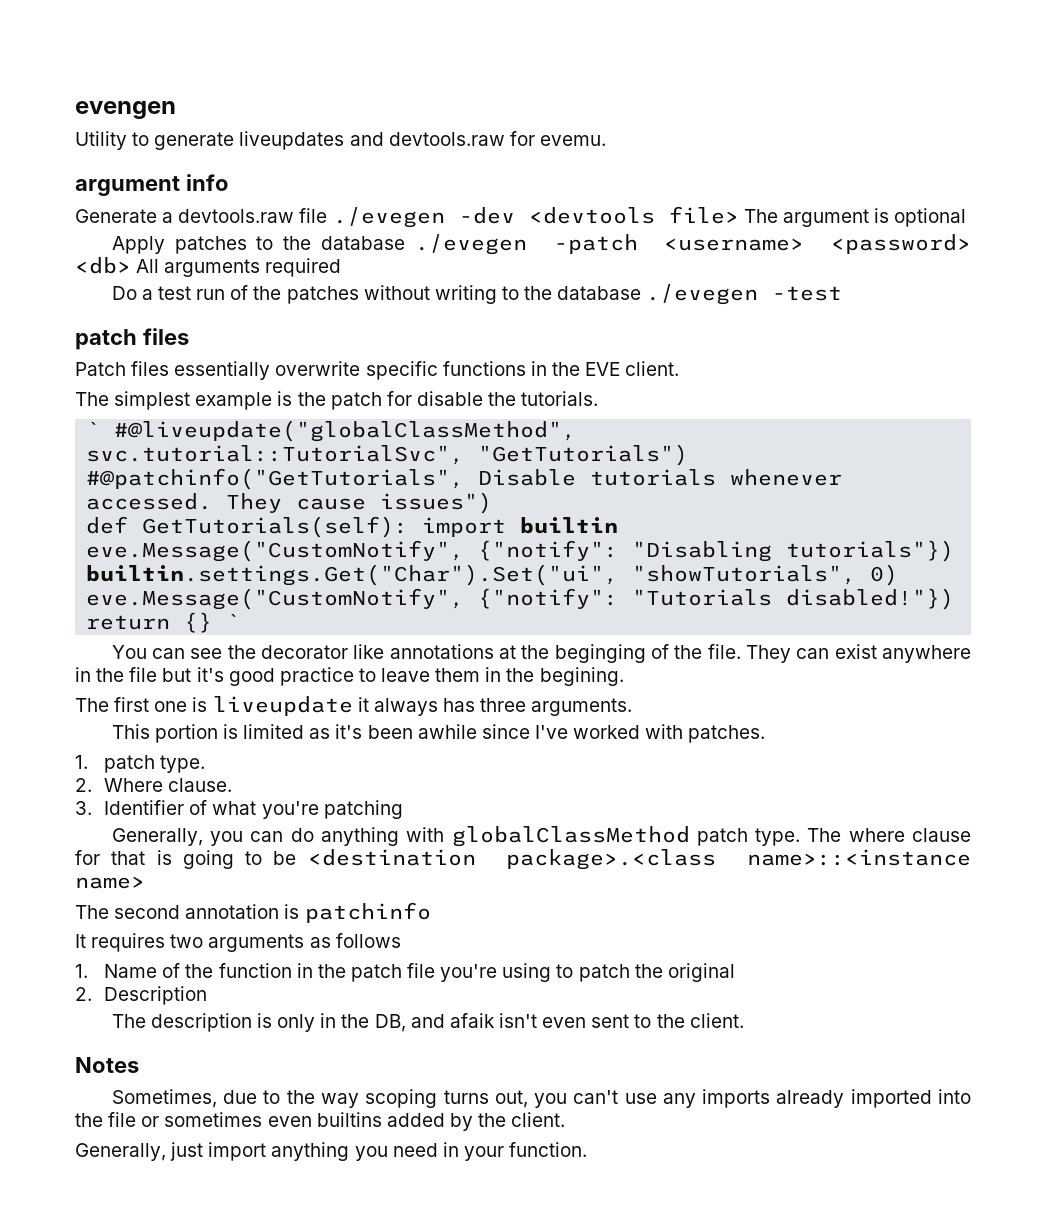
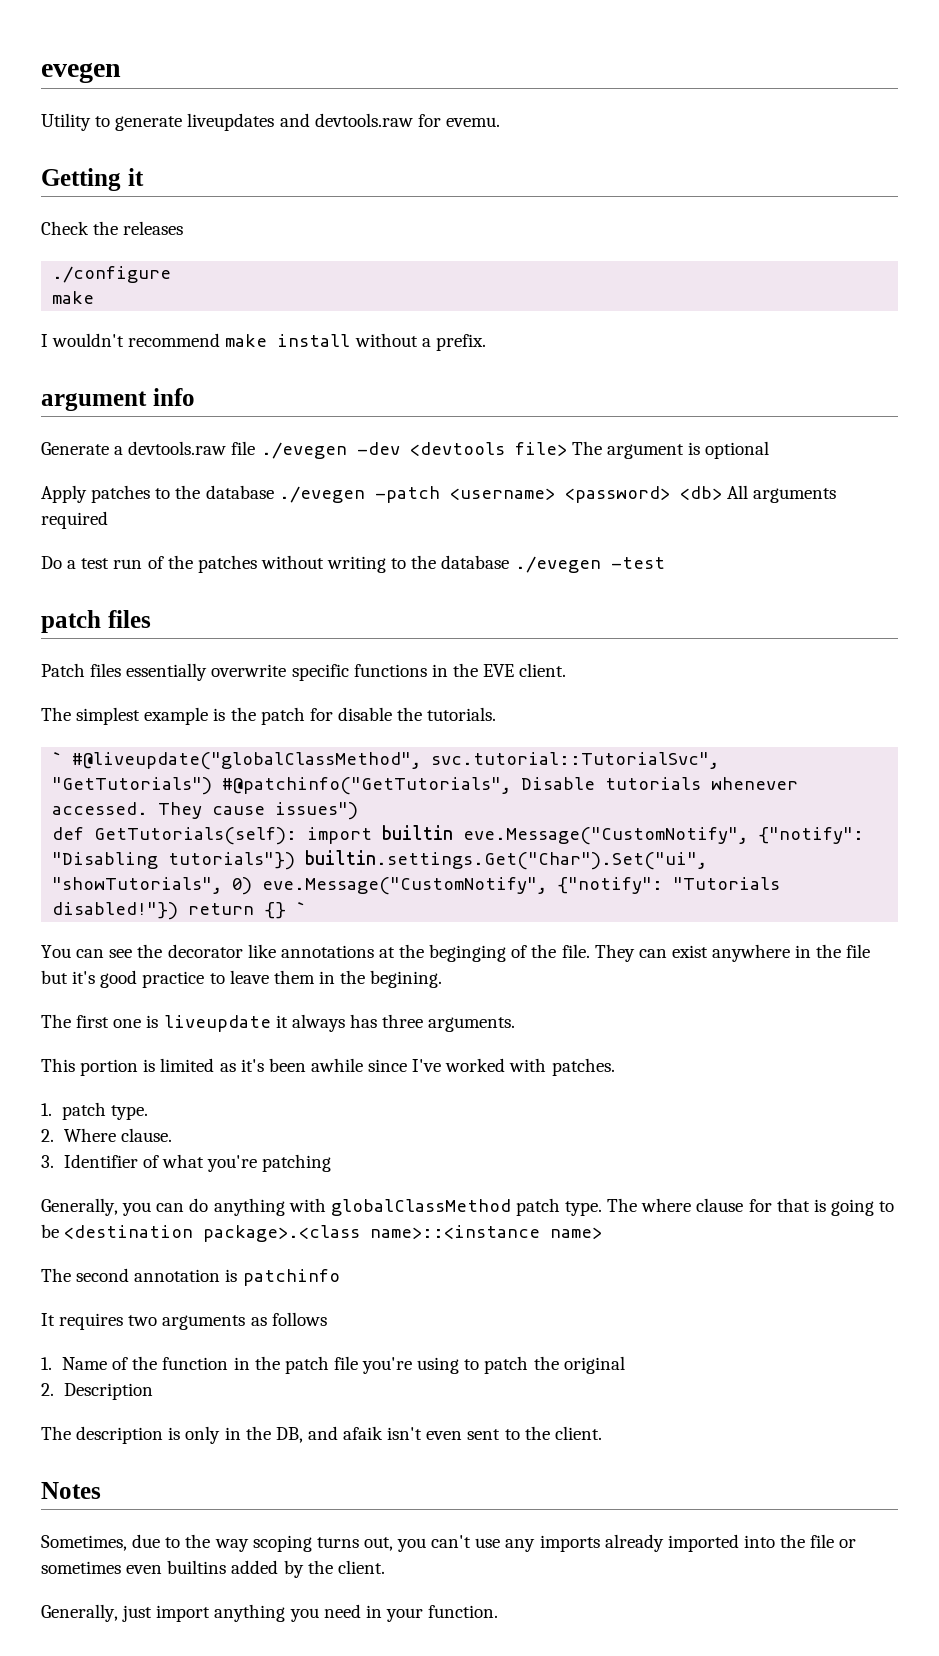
[75,101,176,119] evengen -> [41,62,121,83] evegen
(606, 140) none -> [41,168,144,191] [41,221,184,235] [52,266,172,283] [52,291,95,304] [41,333,486,351] // Getting it // Check the releases // ./configure // make // I wouldn't recommend make install without a prefix.

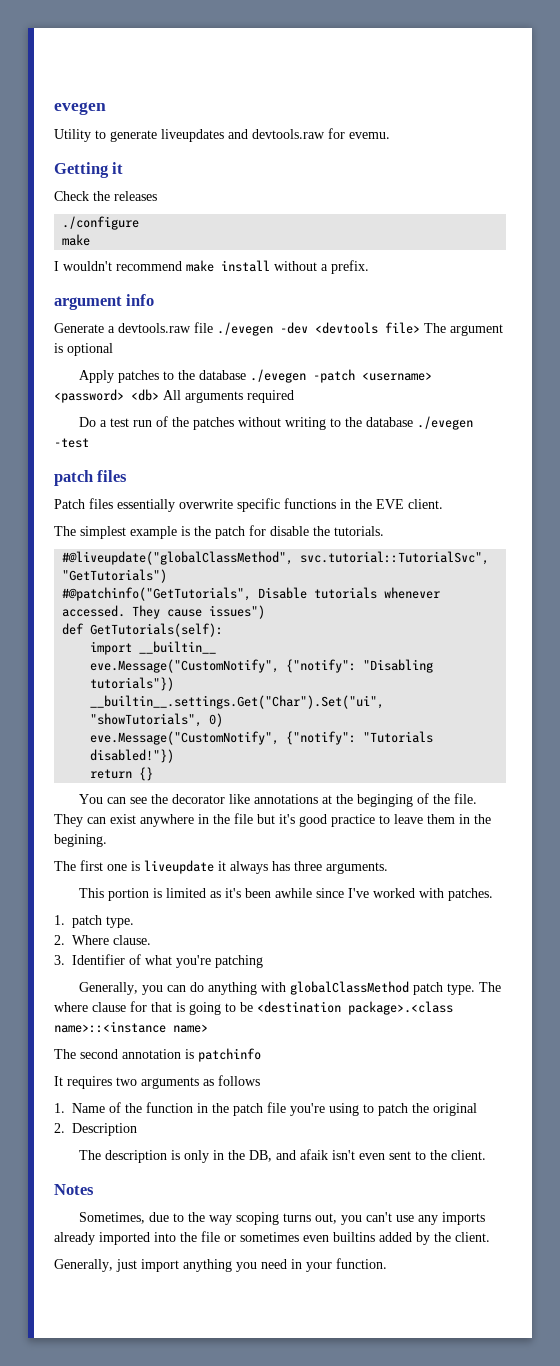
[52,752,63,765] ` -> (384, 531) none
(213, 786) none -> (168, 576) //
[307,825,454,844] import builtin -> [90,641,217,655] // import __builtin__ //
[305,850,708,870] builtin.settings.Get("Char").Set("ui", -> [90,695,385,709] // __builtin__.settings.Get("Char").Set("ui",
(253, 886) none -> (224, 720) //
(179, 911) none -> (175, 756) //
[296,902,307,915] ` -> (154, 774) none

